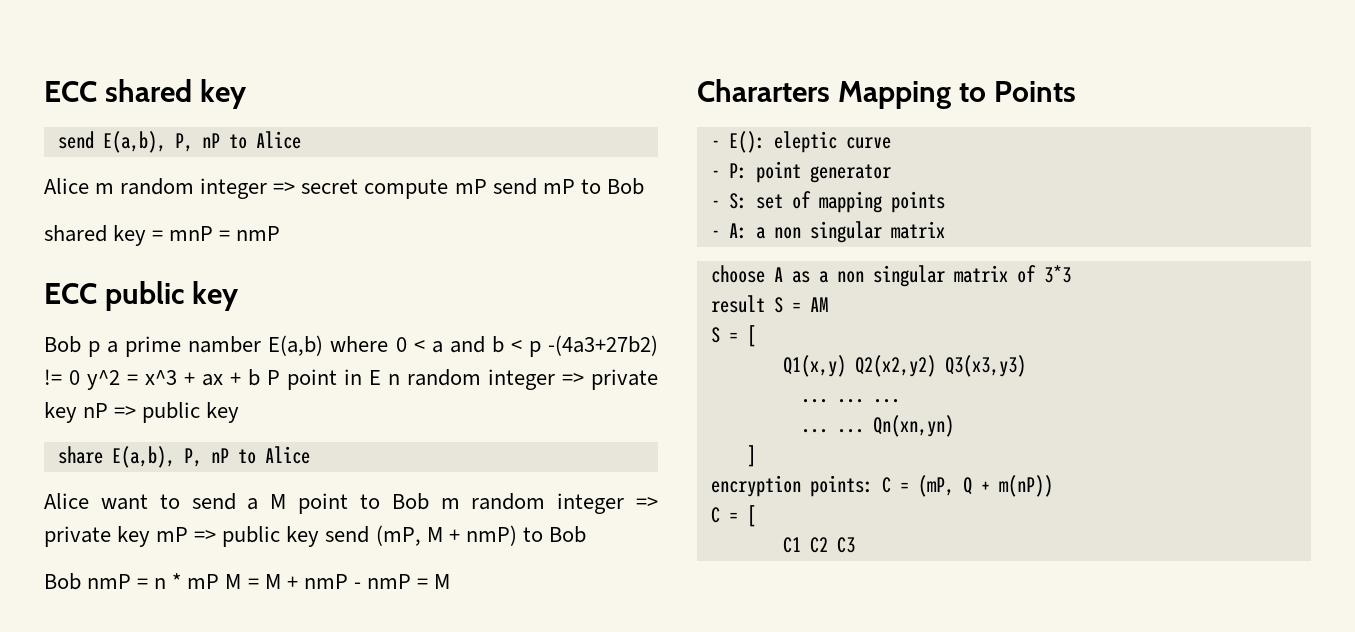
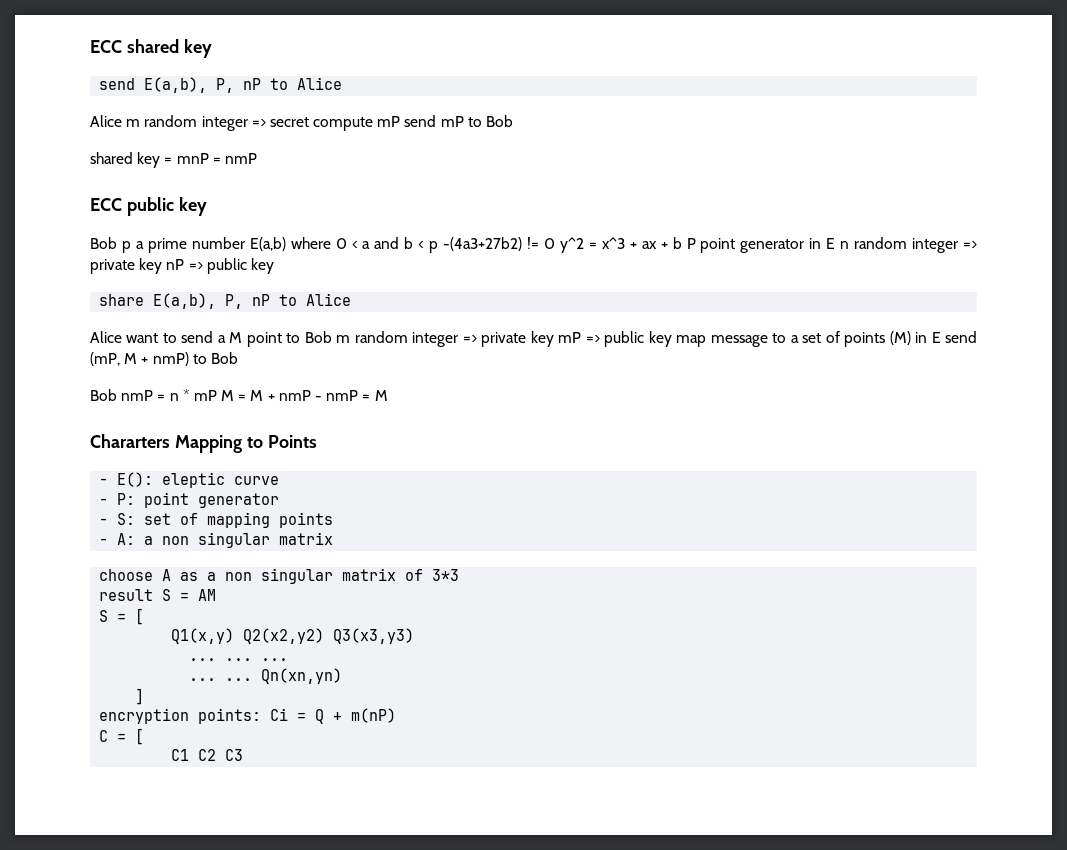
[188,336,262,353] namber -> [191,237,245,249] number
(337, 379) none -> [740,239,805,253] generator
(320, 536) none -> [676,331,941,347] map message to a set of points (M) in E
[881,475,954,497] C = (mP, -> [270,708,307,721] Ci =
[998,475,1053,497] m(nP)) -> [351,708,397,723] m(nP)

